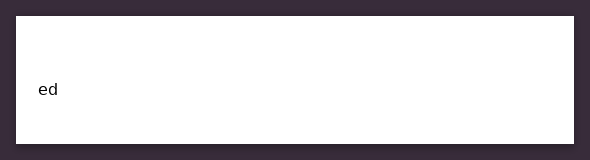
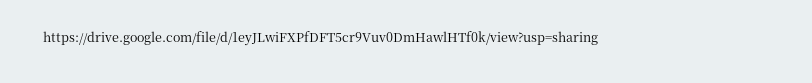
[38,83,58,95] ed -> [43,31,598,46] https://drive.google.com/file/d/1eyJLwiFXPfDFT5cr9Vuv0DmHawlHTf0k/view?usp=sharing

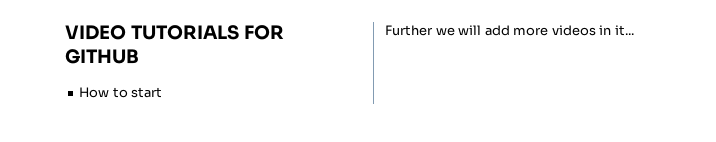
[43,31,598,46] https://drive.google.com/file/d/1eyJLwiFXPfDFT5cr9Vuv0DmHawlHTf0k/view?usp=sharing -> [65,25,284,40] [65,49,139,64] [79,87,163,98] [385,25,634,36] VIDEO TUTORIALS FOR GITHUB // How to start // Further we will add more videos in it...

